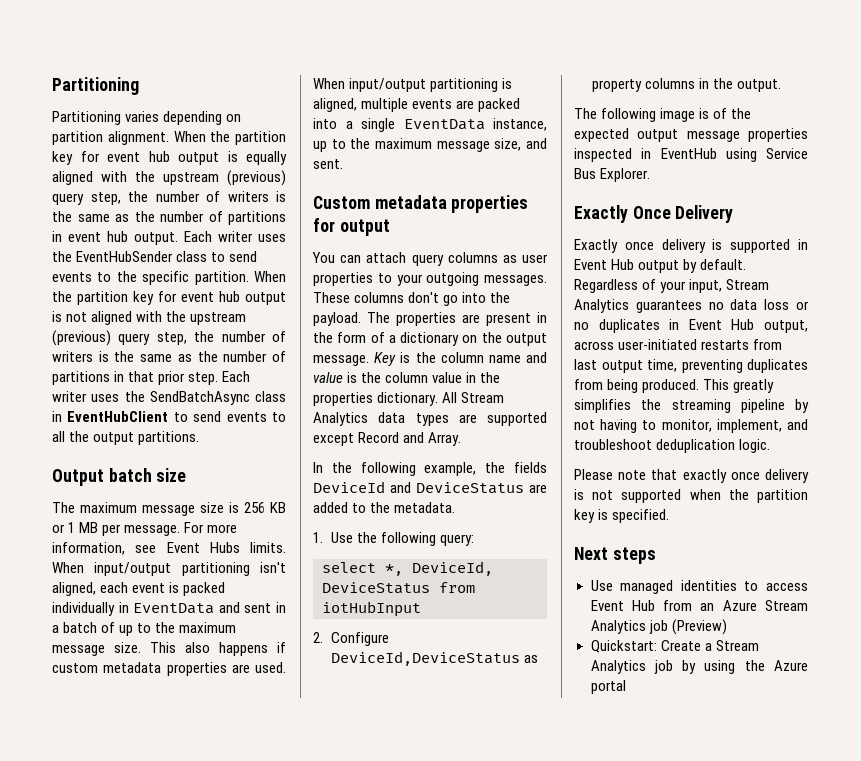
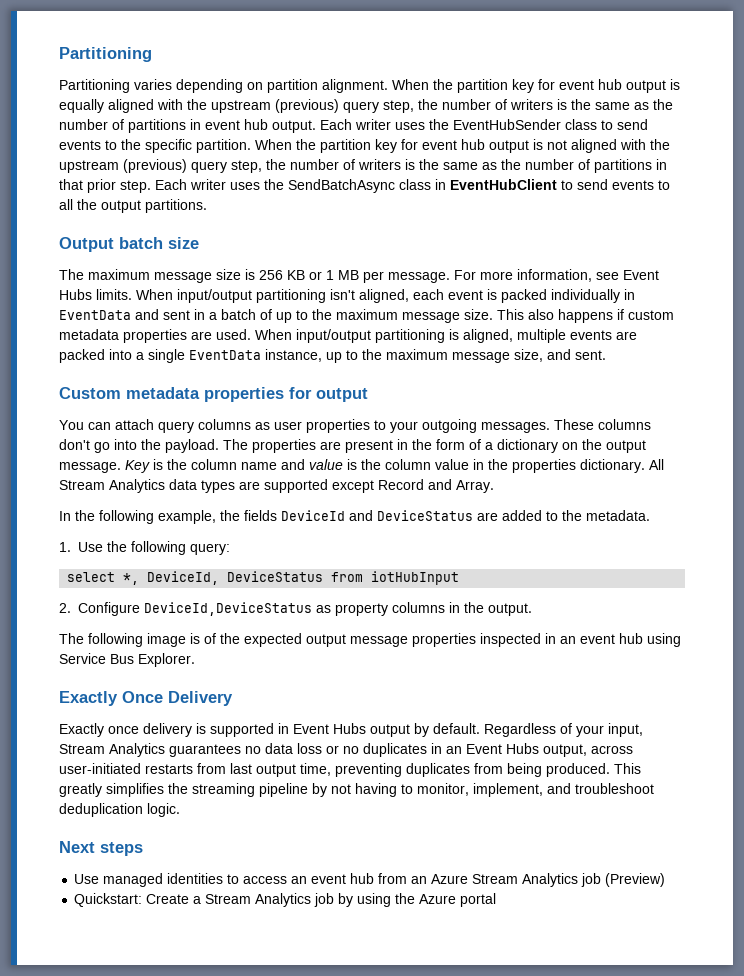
[660,148,717,159] EventHub -> [560,633,643,644] an event hub
[611,259,635,270] Hub -> [333,723,366,734] Hubs
[688,319,755,330] Event Hub -> [446,743,539,754] an Event Hubs
[574,469,809,483] [574,489,808,503] [574,509,670,523] // Please note that exactly once delivery is not supported when the partition key is specified. -> (180, 810) none
[590,600,655,611] Event Hub -> [291,873,375,884] an event hub

